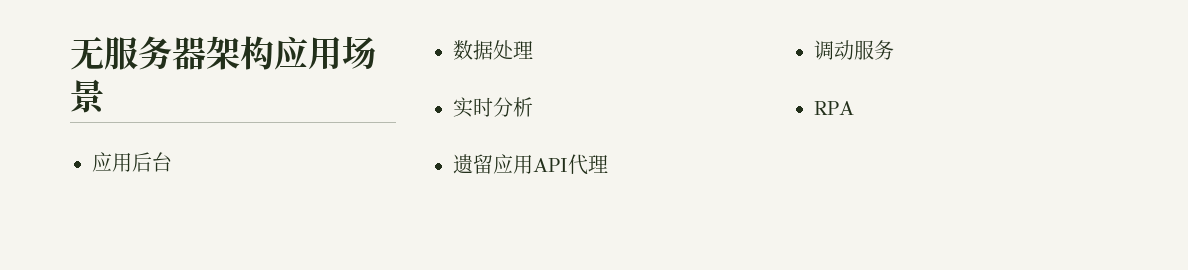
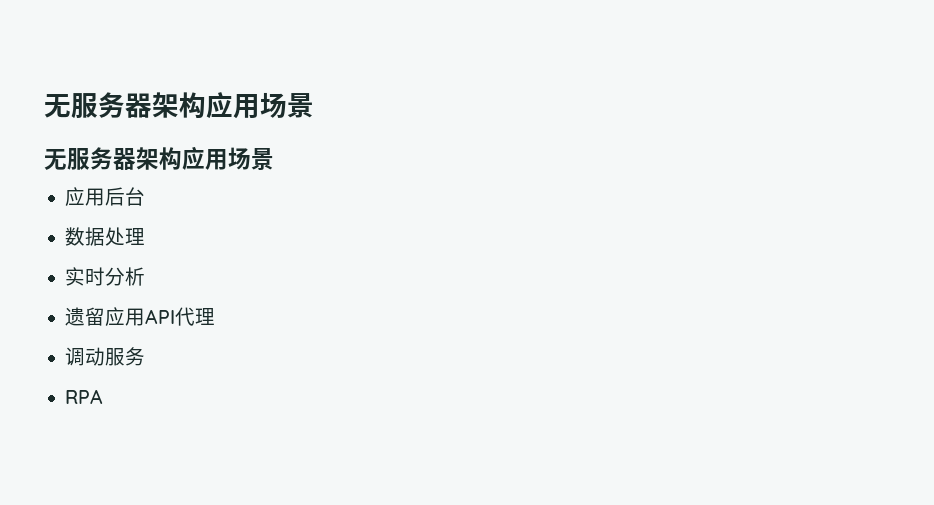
[70,36,376,70] [70,79,105,114] 无服务器架构应用场景 -> [44,92,314,119] [44,146,274,170] 无服务器架构应用场景 // 无服务器架构应用场景

